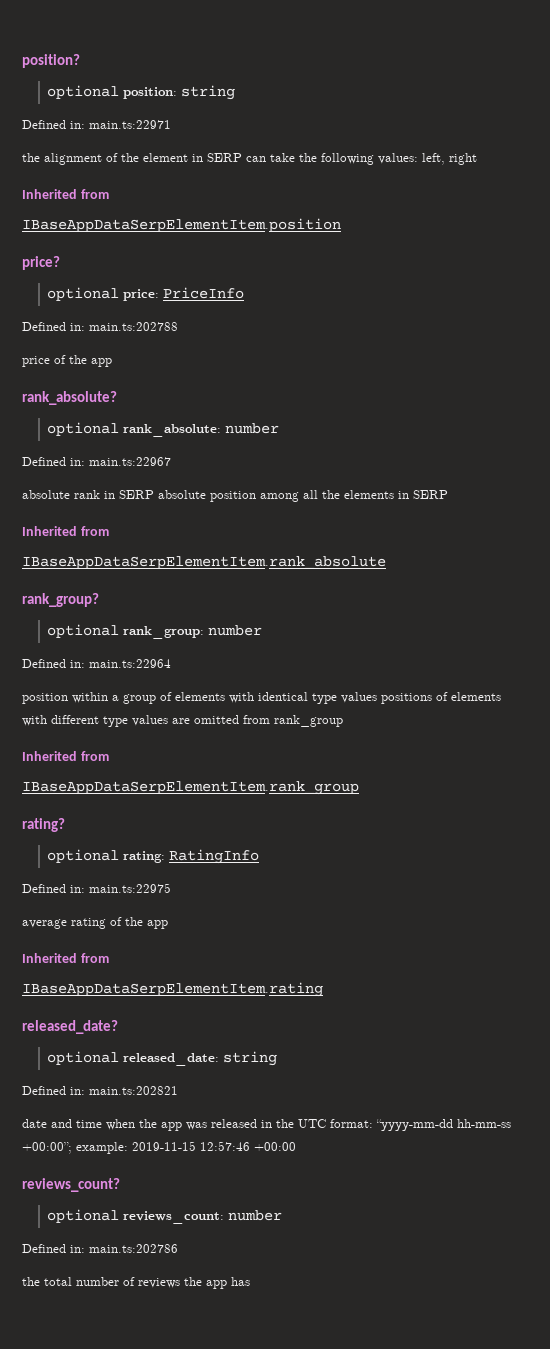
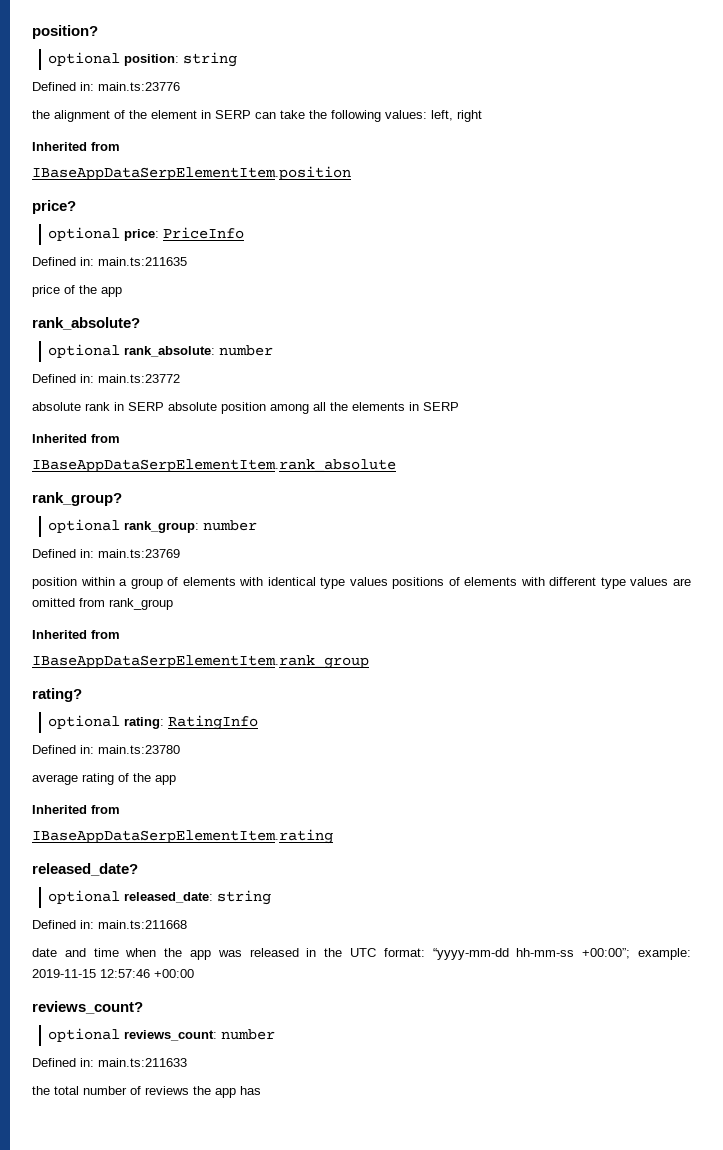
[89,120,171,129] main.ts:22971 -> [98,82,180,91] main.ts:23776
[89,322,178,331] main.ts:202788 -> [98,257,187,266] main.ts:211635
[89,457,171,466] main.ts:22967 -> [98,374,180,383] main.ts:23772
[89,659,171,668] main.ts:22964 -> [98,549,180,558] main.ts:23769
[89,883,171,893] main.ts:22975 -> [98,745,180,754] main.ts:23780
[89,1086,178,1095] main.ts:202821 -> [98,920,187,929] main.ts:211668
[89,1244,178,1253] main.ts:202786 -> [98,1058,187,1067] main.ts:211633

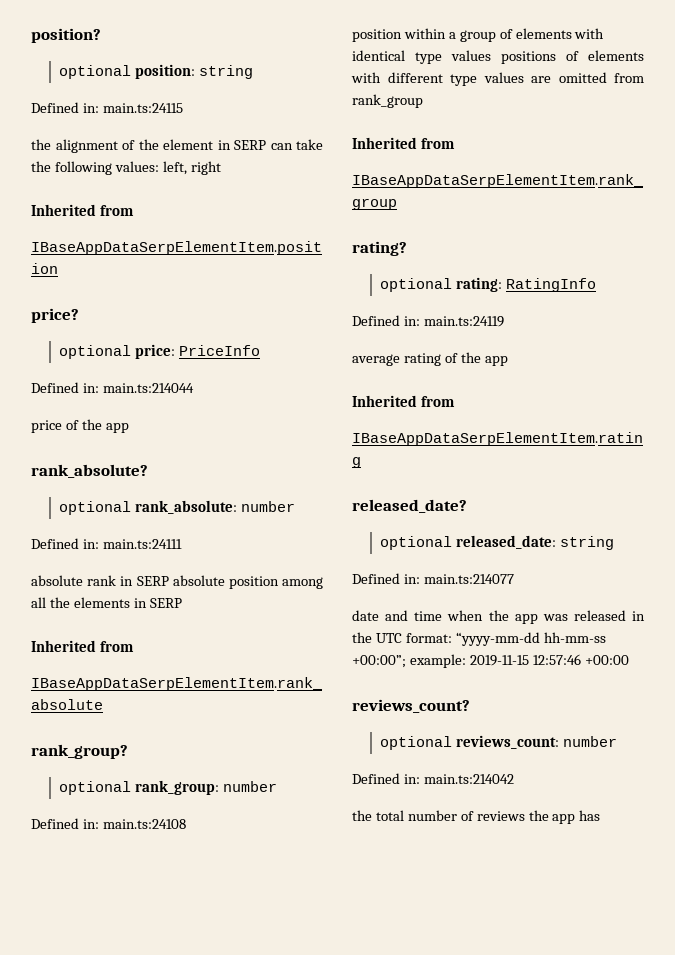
[98,82,180,91] main.ts:23776 -> [102,103,183,113] main.ts:24115
[98,257,187,266] main.ts:211635 -> [102,383,194,393] main.ts:214044
[98,374,180,383] main.ts:23772 -> [102,539,182,549] main.ts:24111
[98,549,180,558] main.ts:23769 -> [102,819,186,829] main.ts:24108
[98,745,180,754] main.ts:23780 -> [423,316,504,327] main.ts:24119
[98,920,187,929] main.ts:211668 -> [423,574,514,584] main.ts:214077
[98,1058,187,1067] main.ts:211633 -> [423,774,514,784] main.ts:214042

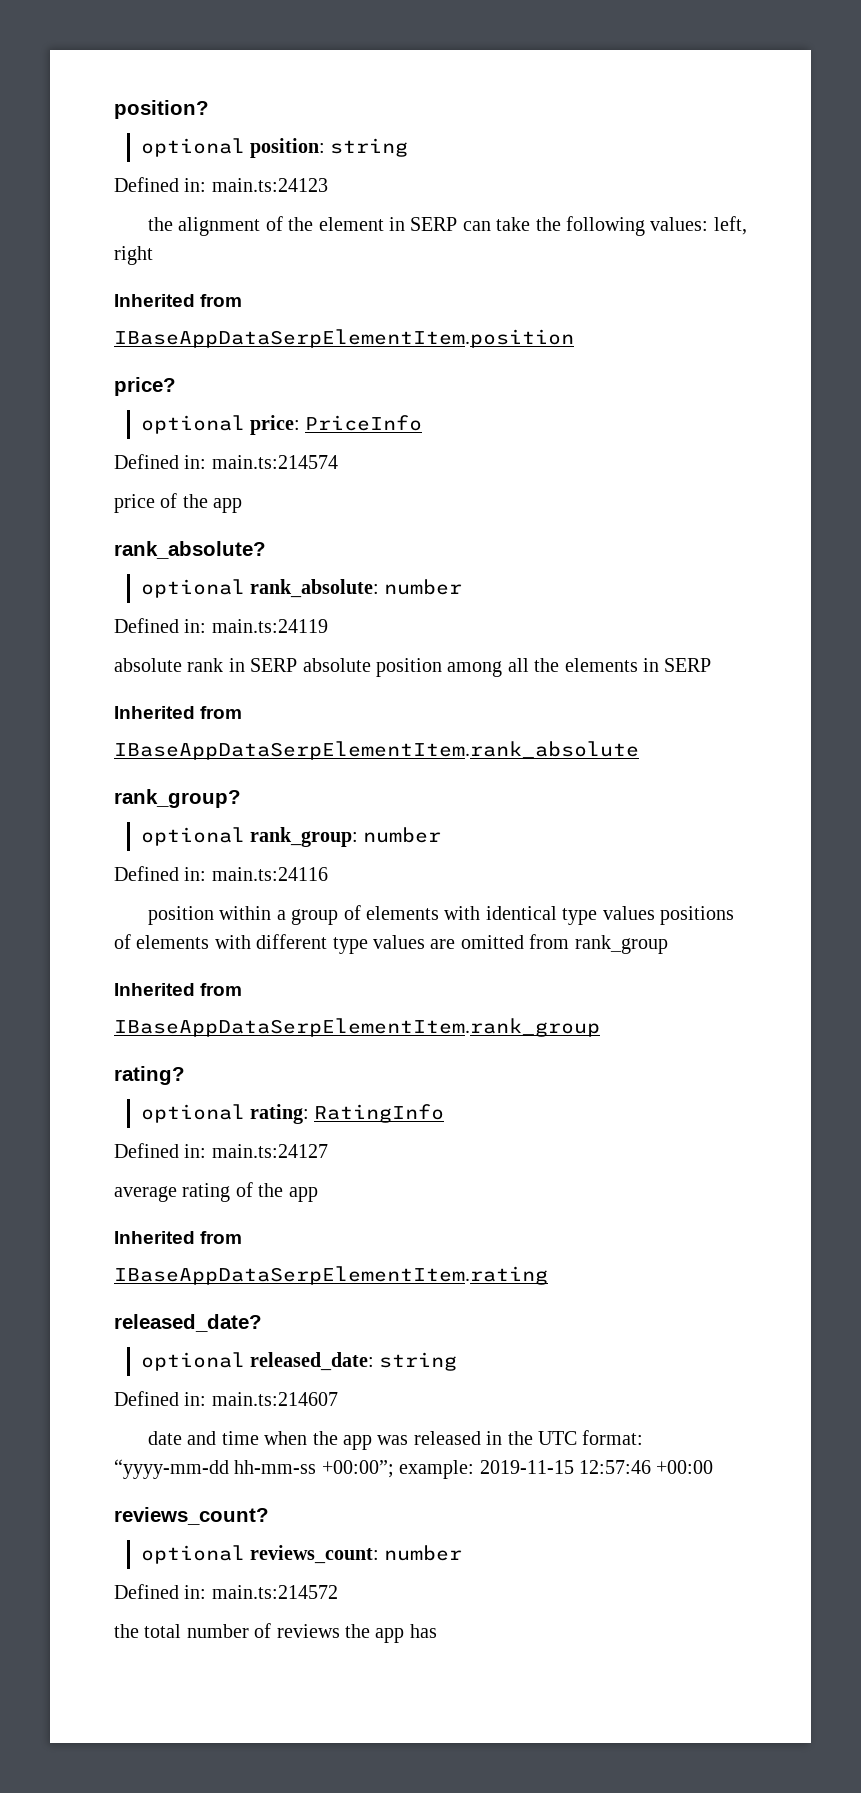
[102,103,183,113] main.ts:24115 -> [211,178,328,192] main.ts:24123
[102,383,194,393] main.ts:214044 -> [211,455,338,469] main.ts:214574
[102,539,182,549] main.ts:24111 -> [211,619,328,633] main.ts:24119
[102,819,186,829] main.ts:24108 -> [211,867,328,881] main.ts:24116
[423,316,504,327] main.ts:24119 -> [211,1144,328,1158] main.ts:24127
[423,574,514,584] main.ts:214077 -> [211,1392,338,1406] main.ts:214607
[423,774,514,784] main.ts:214042 -> [211,1585,338,1599] main.ts:214572

